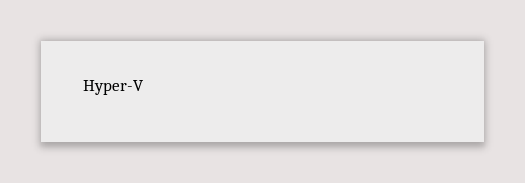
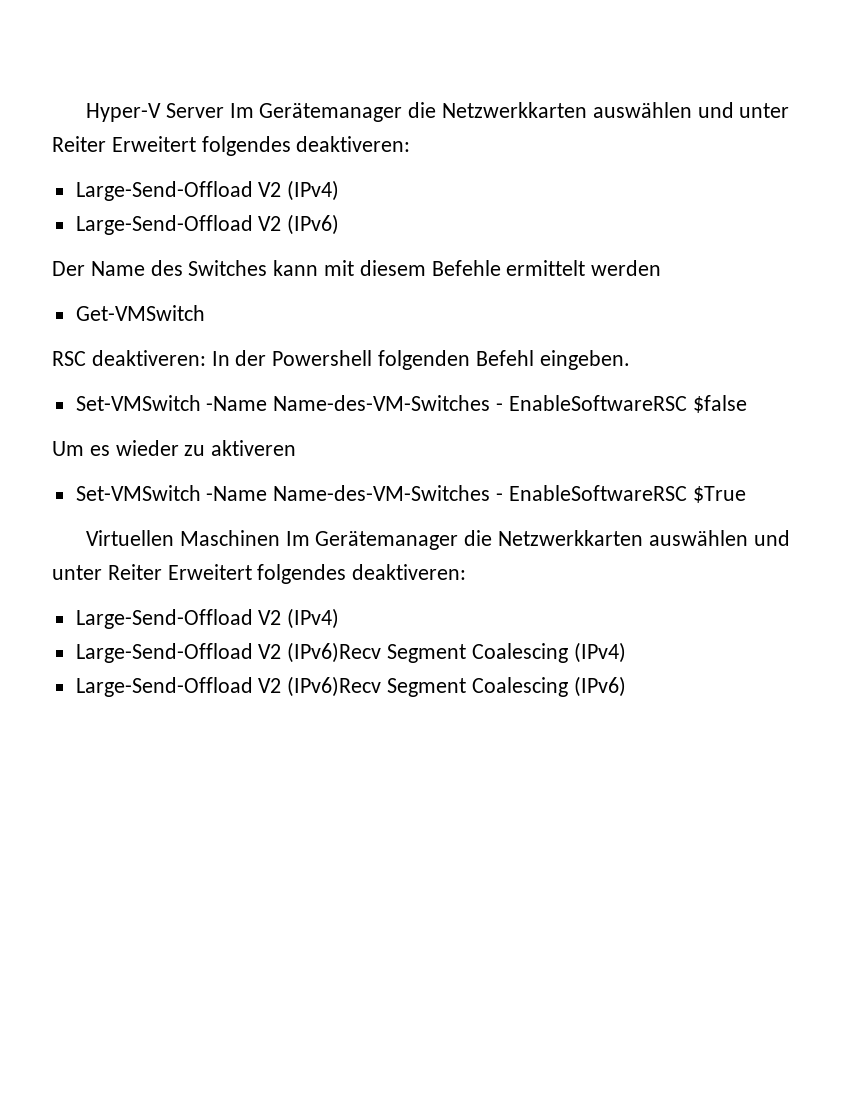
(144, 87) none -> [165,102,790,122] [52,136,411,156] [75,180,340,201] [75,214,340,235] [52,260,662,276] [75,305,205,321] [52,350,630,370] [75,395,747,413] [52,440,297,456] [75,485,746,503] [85,530,790,550] [52,564,467,584] [75,608,340,629] [75,642,626,663] [75,676,626,697] Server Im Gerätemanager die Netzwerkkarten auswählen und unter Reiter Erweitert folgendes deaktiveren: // Large-Send-Offload V2 (IPv4) // Large-Send-Offload V2 (IPv6) // Der Name des Switches kann mit diesem Befehle ermittelt werden // Get-VMSwitch // RSC deaktiveren: In der Powershell folgenden Befehl eingeben. // Set-VMSwitch -Name Name-des-VM-Switches - EnableSoftwareRSC $false // Um es wieder zu aktiveren // Set-VMSwitch -Name Name-des-VM-Switches - EnableSoftwareRSC $True // Virtuellen Maschinen Im Gerätemanager die Netzwerkkarten auswählen und unter Reiter Erweitert folgendes deaktiveren: // Large-Send-Offload V2 (IPv4) // Large-Send-Offload V2 (IPv6)Recv Segment Coalescing (IPv4) // Large-Send-Offload V2 (IPv6)Recv Segment Coalescing (IPv6)

